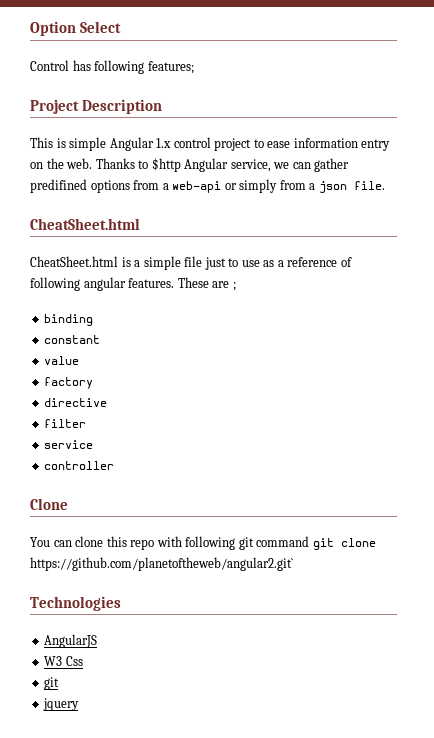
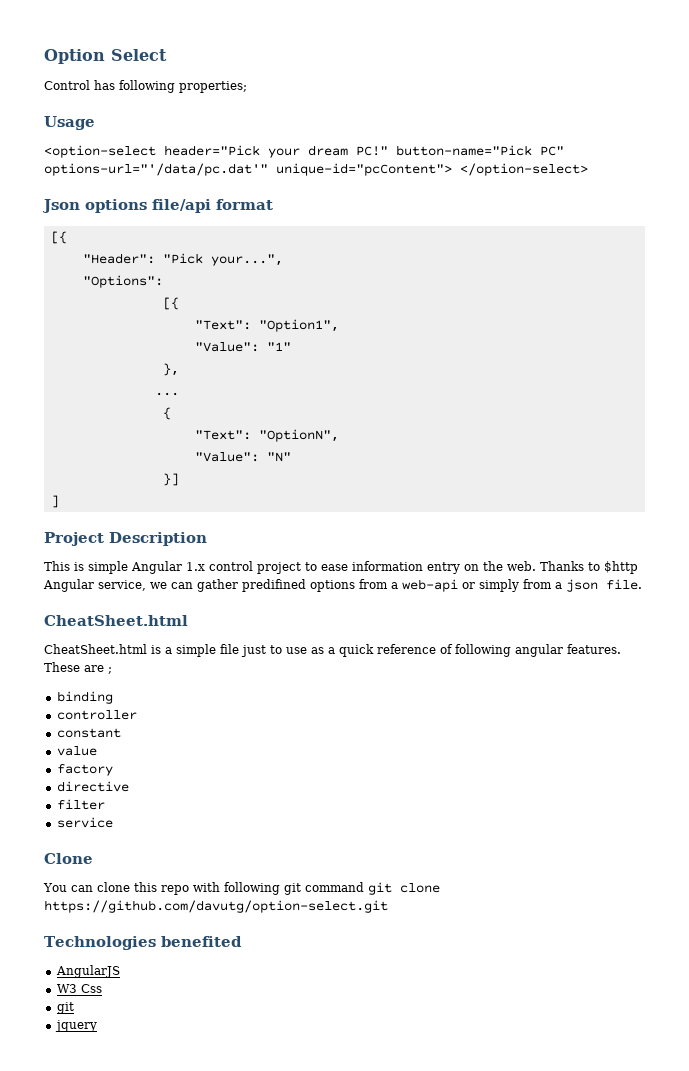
[147,61,194,74] features; -> [179,81,247,93] [44,116,95,130] [44,145,564,158] [44,163,588,176] [42,199,273,213] [50,231,67,244] [82,253,283,266] [82,275,163,288] [162,297,179,310] [194,319,339,332] [194,342,291,352] [162,363,179,376] [154,392,179,396] [162,407,171,420] [194,429,339,442] [194,452,291,462] [162,473,179,486] [50,495,59,508] properties; // Usage // <option-select header="Pick your dream PC!" button-name="Pick PC" options-url="'/data/pc.dat'" unique-id="pcContent"> </option-select> // Json options file/api format // [{ // "Header": "Pick your...", // "Options": // [{ // "Text": "Option1", // "Value": "1" // }, // ... // { // "Text": "OptionN", // "Value": "N" // }] // ]
(284, 263) none -> [339,644,374,657] quick
(94, 320) none -> [56,710,137,720] // controller
[44,461,115,470] // controller -> (113, 822) none
[30,557,293,571] https://github.com/planetoftheweb/angular2.git` -> [44,900,388,913] https://github.com/davutg/option-select.git
(121, 603) none -> [160,936,242,947] benefited

